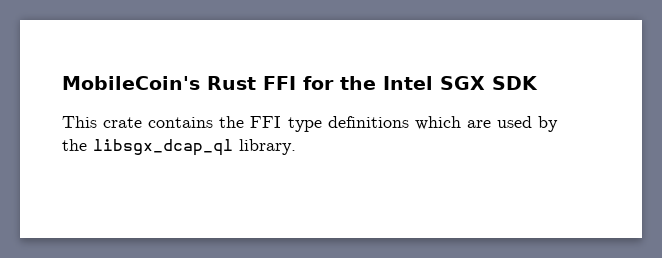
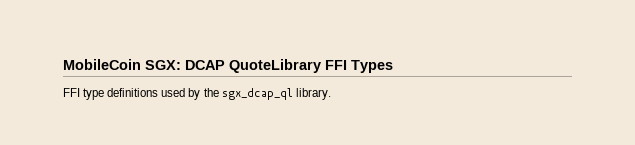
[62,76,538,90] [62,116,245,128] MobileCoin's Rust FFI for the Intel SGX SDK // This crate contains the -> [63,59,393,73] MobileCoin SGX: DCAP QuoteLibrary FFI Types //
[414,116,491,130] which are -> (159, 92) none
[93,139,233,156] libsgx_dcap_ql -> [221,88,293,100] sgx_dcap_ql

